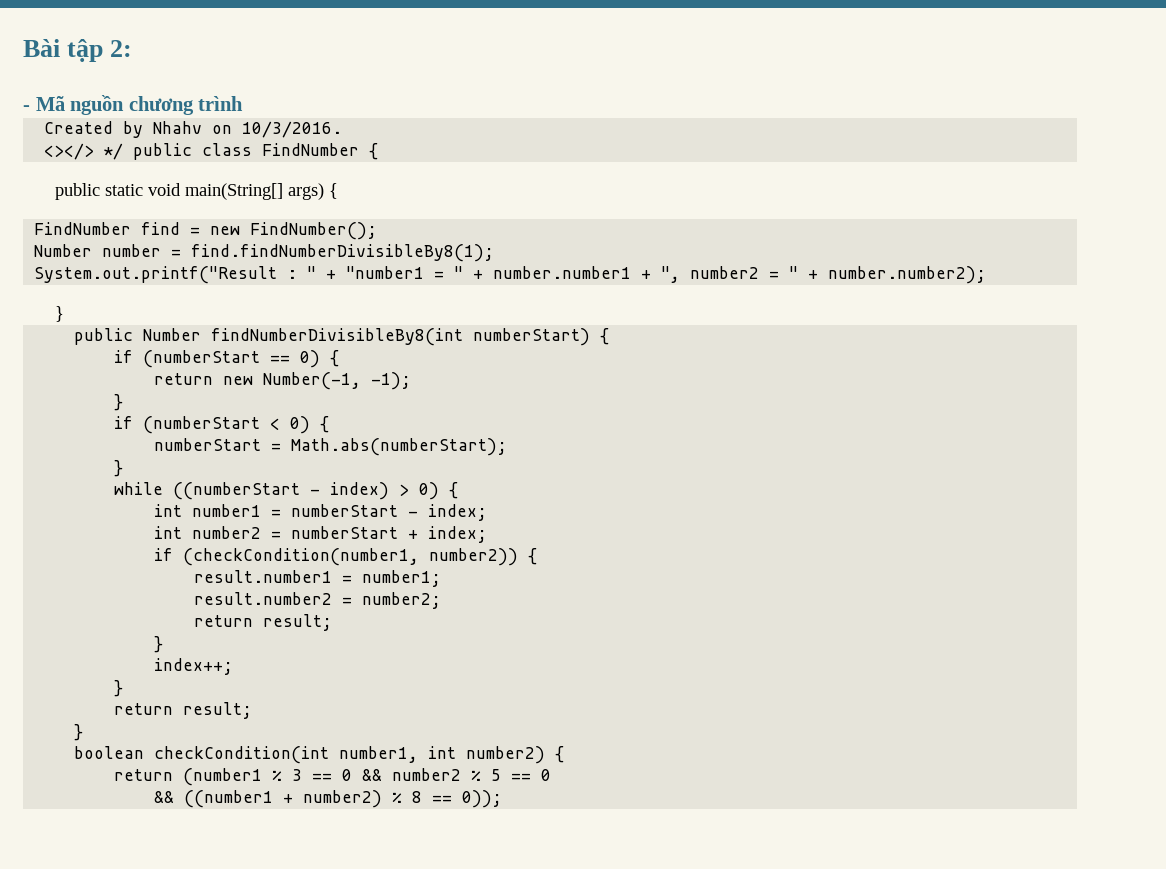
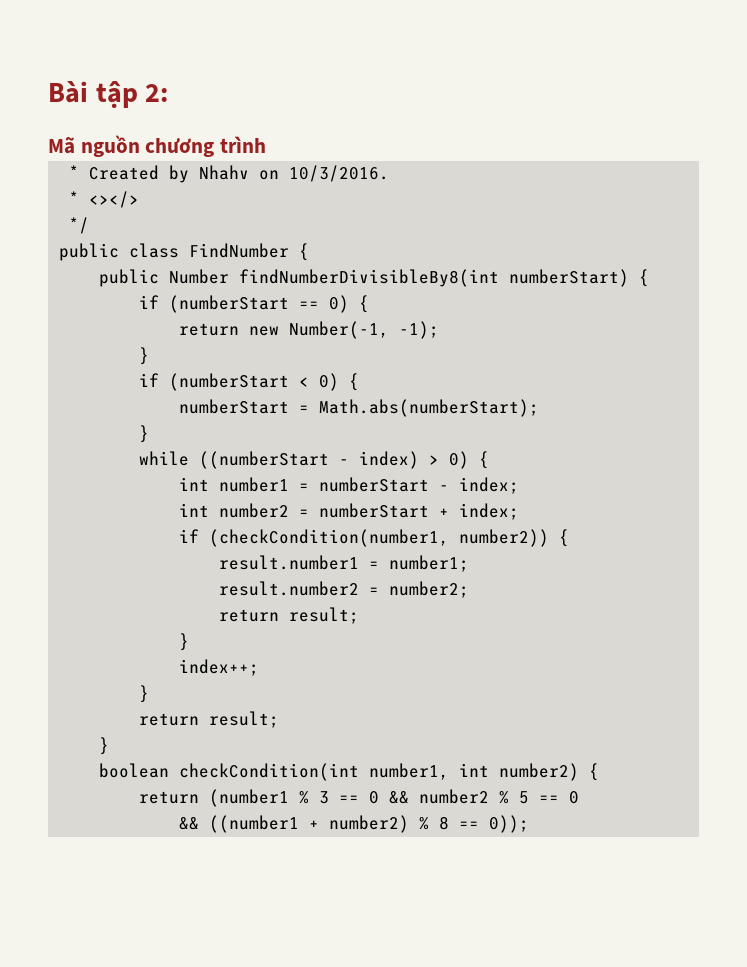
[23,105,30,111] - -> (169, 93) none
(244, 103) none -> [68,165,79,179] *
(343, 129) none -> [68,191,79,205] *
(95, 151) none -> (139, 199) //
(124, 151) none -> (89, 225) //
[55,183,339,200] [34,222,378,240] [34,244,495,262] [34,266,987,284] [55,306,65,322] // public static void main(String[] args) { // FindNumber find = new FindNumber(); // Number number = find.findNumberDivisibleBy8(1); // System.out.printf("Result : " + "number1 = " + number.number1 + ", number2 = " + number.number2); // } -> (309, 252) none

